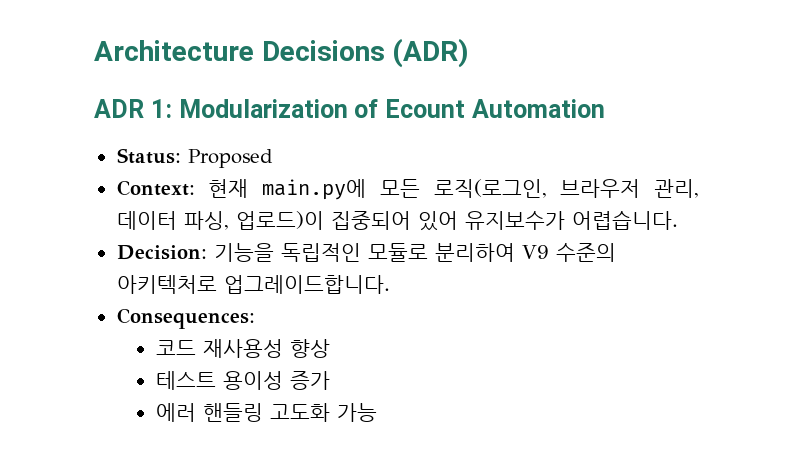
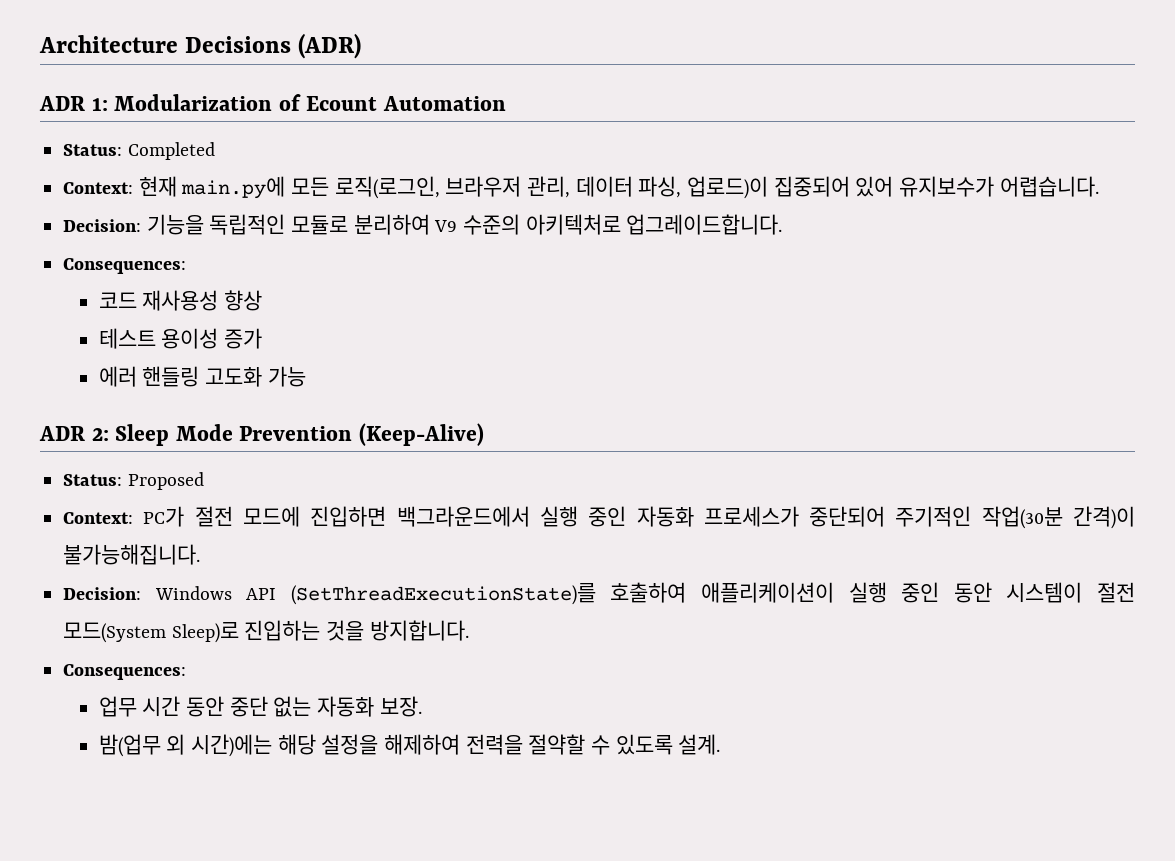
[187,149,273,168] Proposed -> [127,142,215,160] Completed
(377, 412) none -> [39,423,485,446] [63,472,204,490] [63,506,1135,529] [63,544,201,565] [63,582,1136,605] [63,620,469,643] [63,664,187,680] [98,696,422,717] [98,734,721,757] // ADR 2: Sleep Mode Prevention (Keep-Alive) // Status: Proposed // Context: PC가 절전 모드에 진입하면 백그라운드에서 실행 중인 자동화 프로세스가 중단되어 주기적인 작업(30분 간격)이 불가능해집니다. // Decision: Windows API (SetThreadExecutionState)를 호출하여 애플리케이션이 실행 중인 동안 시스템이 절전 모드(System Sleep)로 진입하는 것을 방지합니다. // Consequences: // 업무 시간 동안 중단 없는 자동화 보장. // 밤(업무 외 시간)에는 해당 설정을 해제하여 전력을 절약할 수 있도록 설계.

